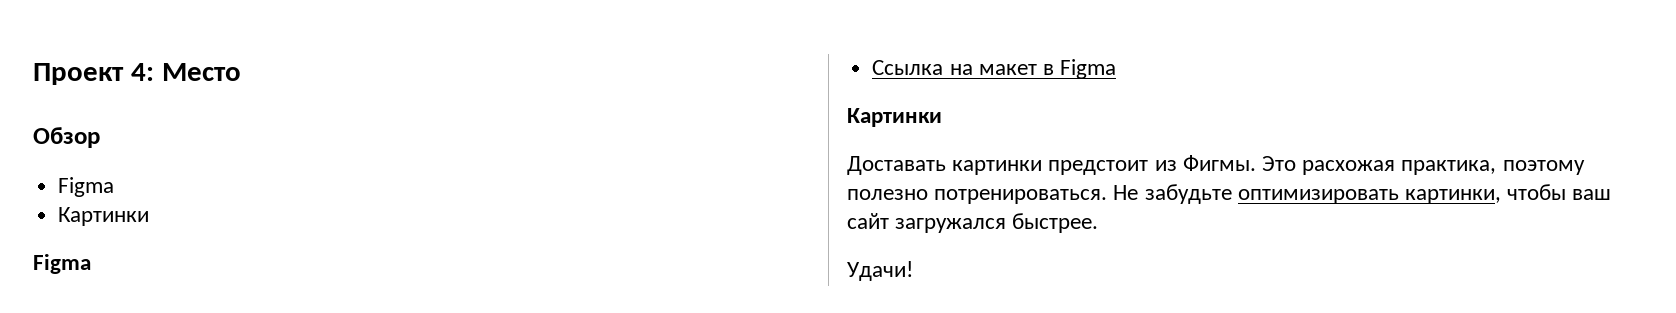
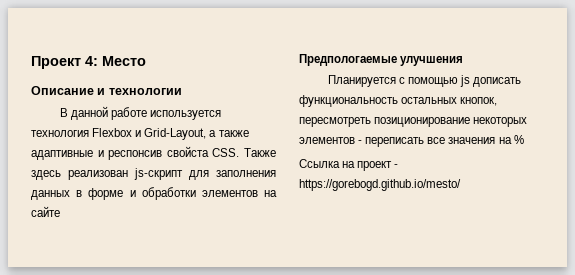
[33,127,100,148] [58,177,115,197] [58,207,150,226] [33,254,91,274] [872,59,1117,79] [847,108,942,127] [847,155,1585,175] [847,184,1612,204] [847,213,1099,233] [847,261,913,281] Обзор // Figma // Картинки // Figma // Ссылка на макет в Figma // Картинки // Доставать картинки предстоит из Фигмы. Это расхожая практика, поэтому полезно потренироваться. Не забудьте оптимизировать картинки, чтобы ваш сайт загружался быстрее. // Удачи! -> [31,86,182,95] [60,106,222,120] [31,128,249,140] [31,146,276,160] [31,168,276,180] [31,187,277,200] [31,206,60,217] [299,54,464,66] [328,75,522,87] [299,95,498,107] [299,117,528,127] [299,135,524,147] [299,159,399,171] [299,179,461,191] Описание и технологии // В данной работе используется технология Flexbox и Grid-Layout, а также адаптивные и респонсив свойста CSS. Также здесь реализован js-скрипт для заполнения данных в форме и обработки элементов на сайте // Предпологаемые улучшения // Планируется с помощью js дописать функциональность остальных кнопок, пересмотреть позиционирование некоторых элементов - переписать все значения на % // Ссылка на проект - https://gorebogd.github.io/mesto/

